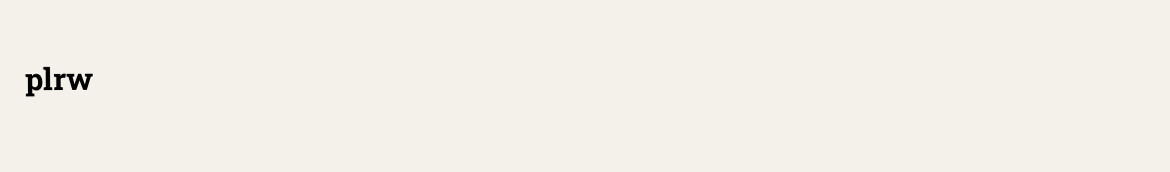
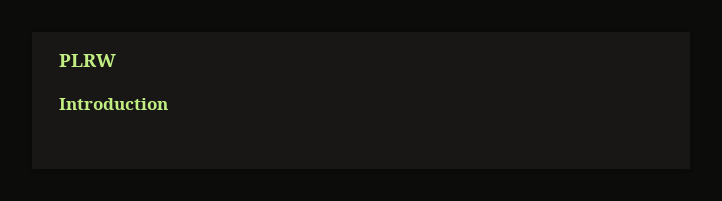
[24,65,94,98] plrw -> [59,54,116,67] [59,98,168,110] PLRW // Introduction

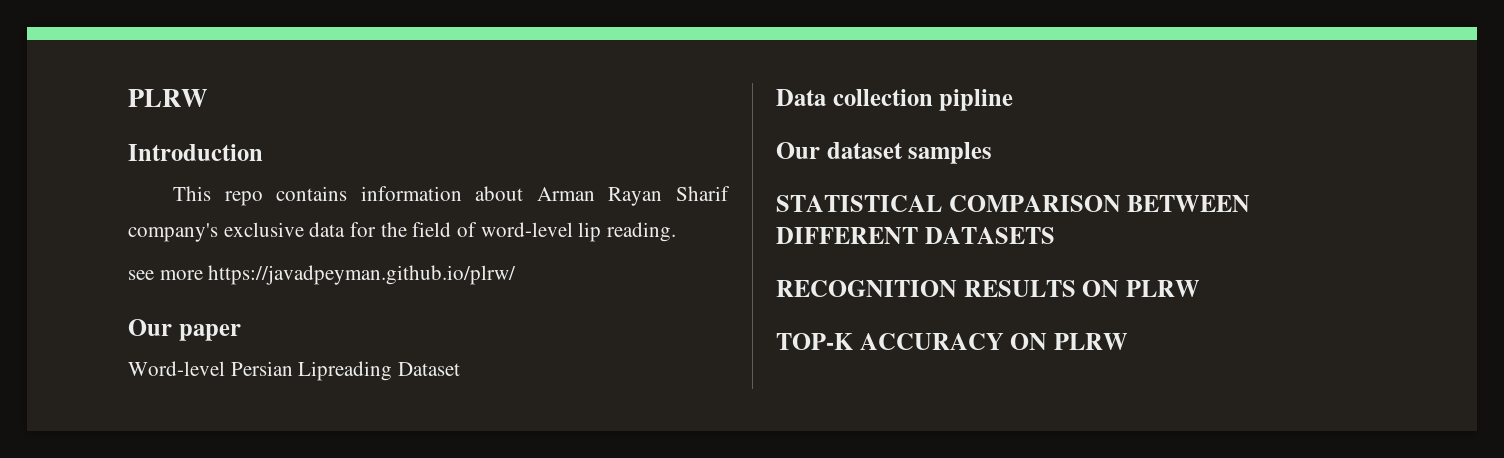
(168, 104) none -> [173,186,730,206] [128,222,677,242] [128,265,517,285] [128,319,241,341] [128,361,461,381] [776,89,1014,111] [776,142,993,164] [776,195,1251,212] [776,227,1055,244] [776,280,1200,297] [776,333,1128,350] // This repo contains information about Arman Rayan Sharif company's exclusive data for the field of word-level lip reading. // see more https://javadpeyman.github.io/plrw/ // Our paper // Word-level Persian Lipreading Dataset // Data collection pipline // Our dataset samples // STATISTICAL COMPARISON BETWEEN DIFFERENT DATASETS // RECOGNITION RESULTS ON PLRW // TOP-K ACCURACY ON PLRW

